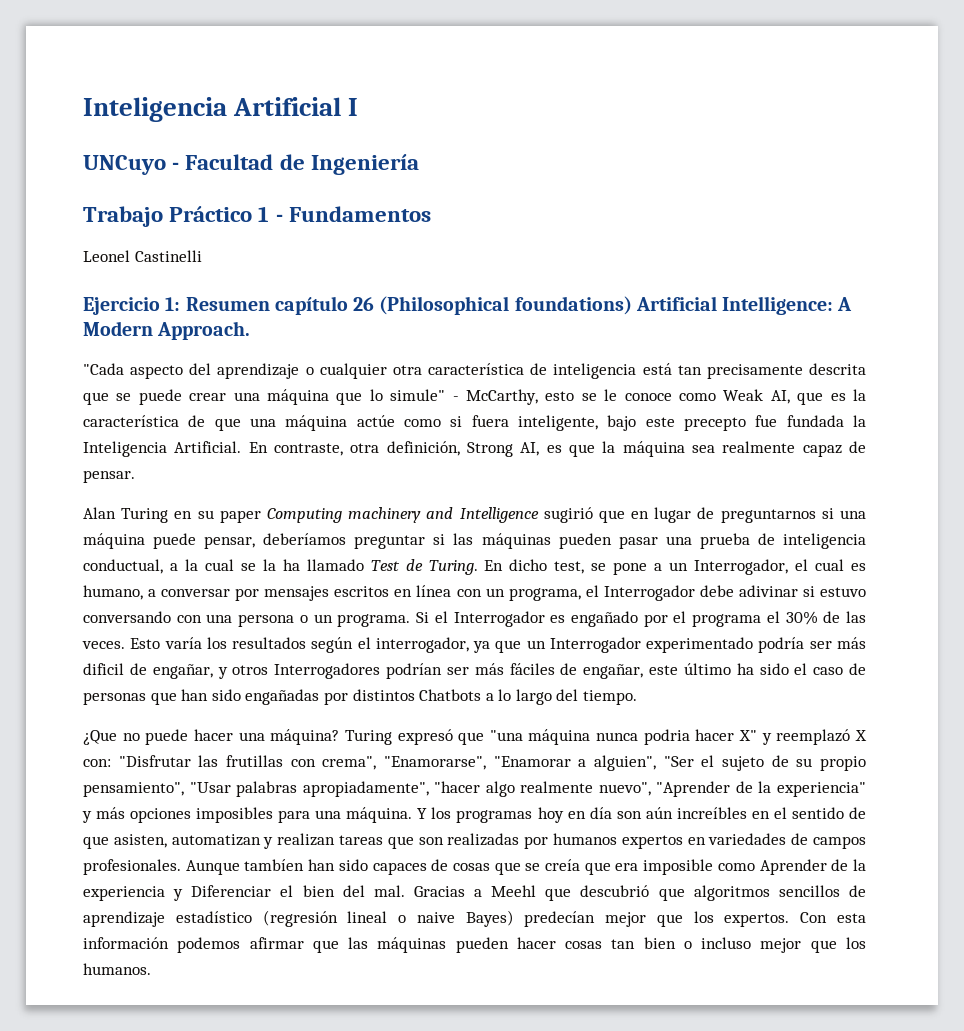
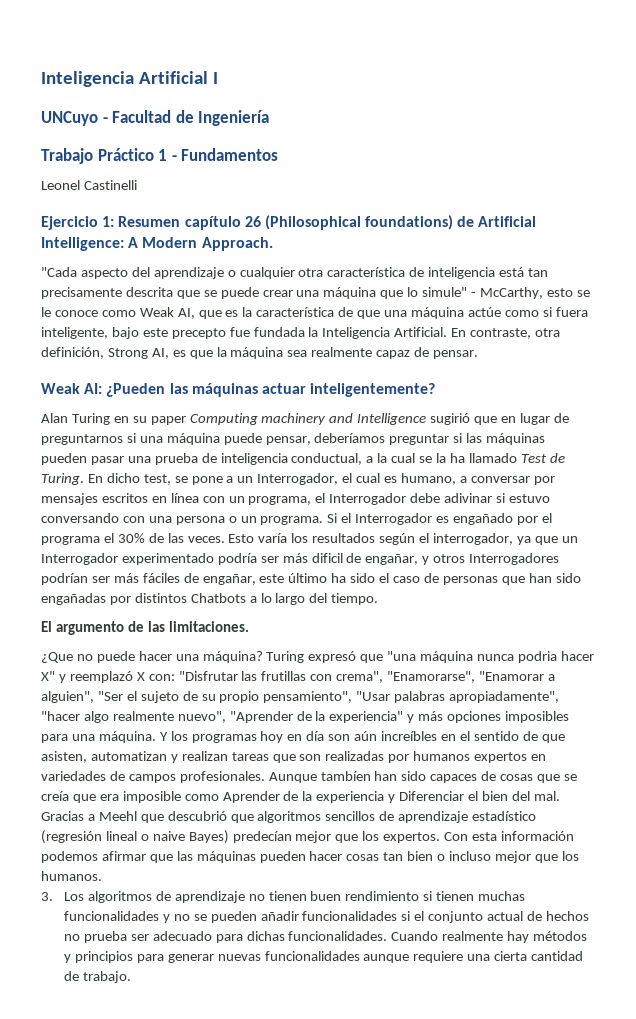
(632, 305) none -> [457,216,475,227] de
(135, 476) none -> [41,383,436,397] // Weak AI: ¿Pueden las máquinas actuar inteligentemente?
(638, 697) none -> [41,621,249,635] // El argumento de las limitaciones.
(151, 969) none -> [41,891,526,903] [63,911,589,923] [63,931,588,943] [63,951,584,963] [63,971,131,983] // 3. Los algoritmos de aprendizaje no tienen buen rendimiento si tienen muchas funcionalidades y no se pueden añadir funcionalidades si el conjunto actual de hechos no prueba ser adecuado para dichas funcionalidades. Cuando realmente hay métodos y principios para generar nuevas funcionalidades aunque requiere una cierta cantidad de trabajo.

